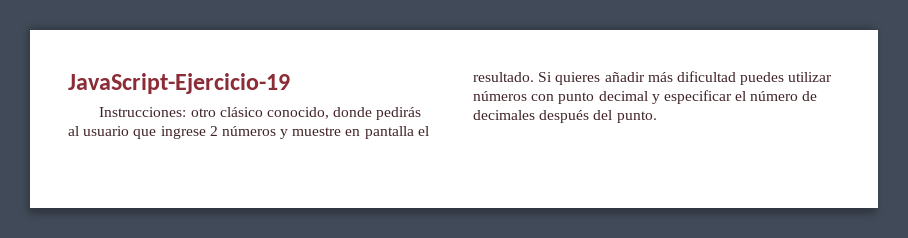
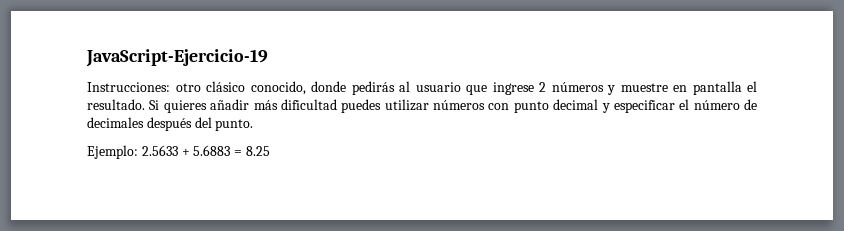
(657, 117) none -> [87,145,270,159] // Ejemplo: 2.5633 + 5.6883 = 8.25

